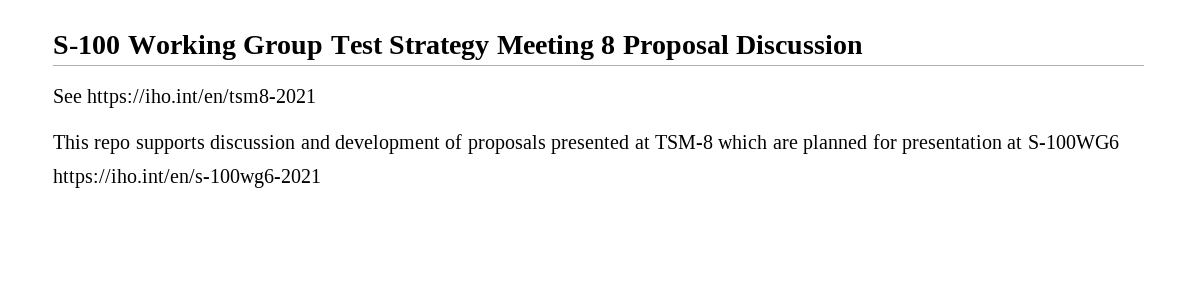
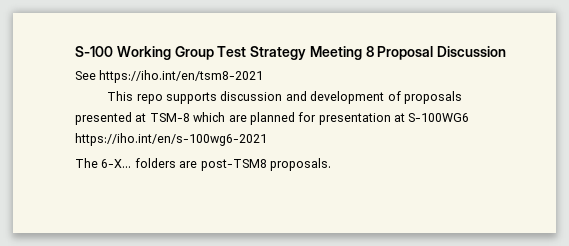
(321, 178) none -> [75,158,331,171] // The 6-X... folders are post-TSM8 proposals.

